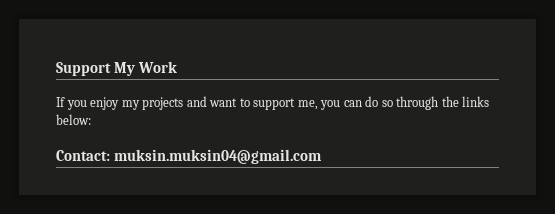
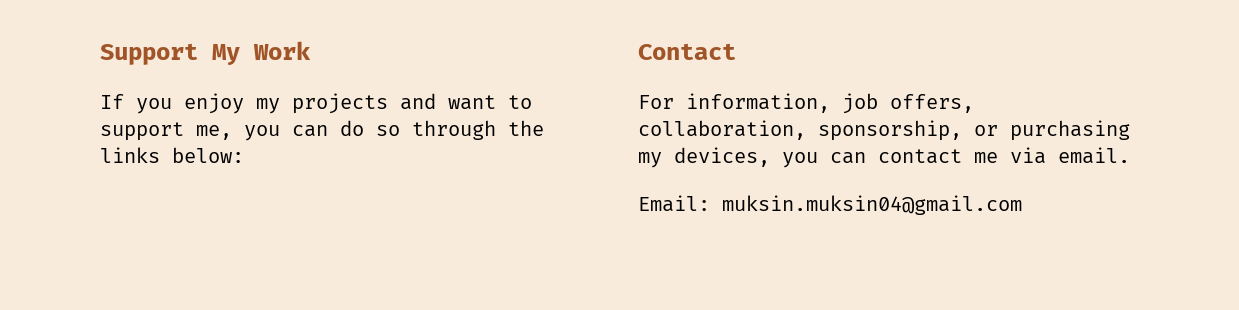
[56,150,110,161] Contact: -> [638,43,736,60] [638,93,974,114] [638,120,1130,141] [638,147,1130,168] [638,195,710,212] Contact // For information, job offers, collaboration, sponsorship, or purchasing my devices, you can contact me via email. // Email:

